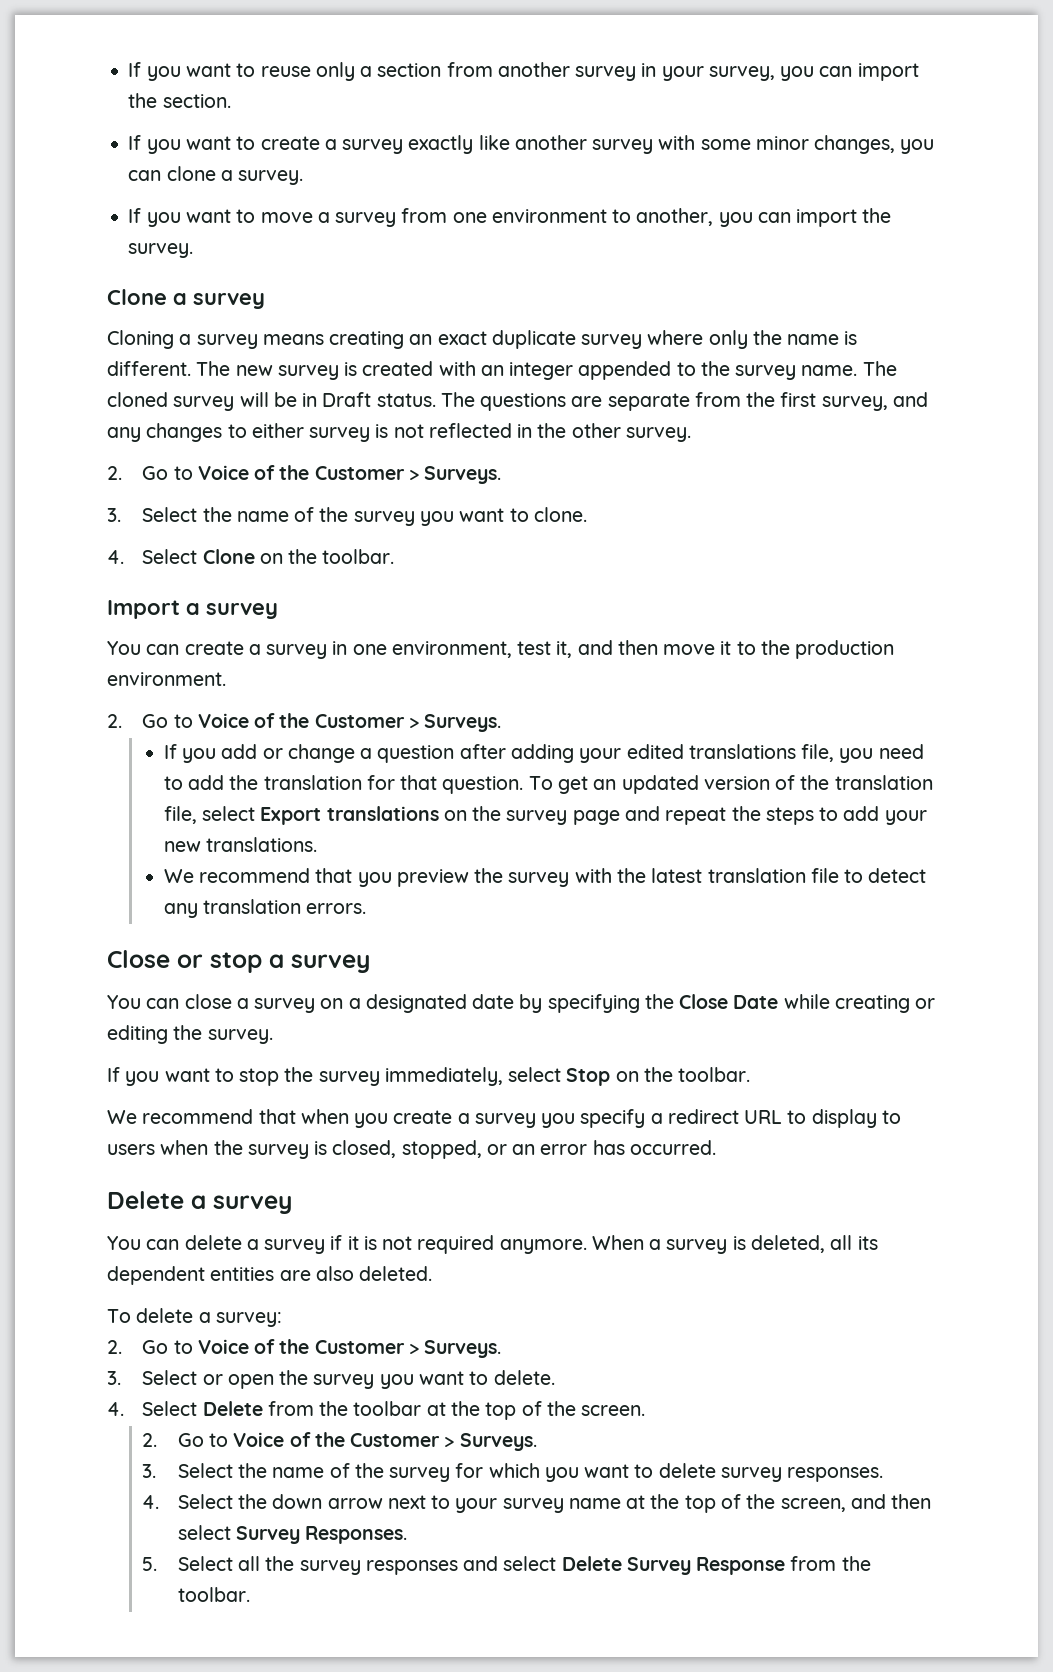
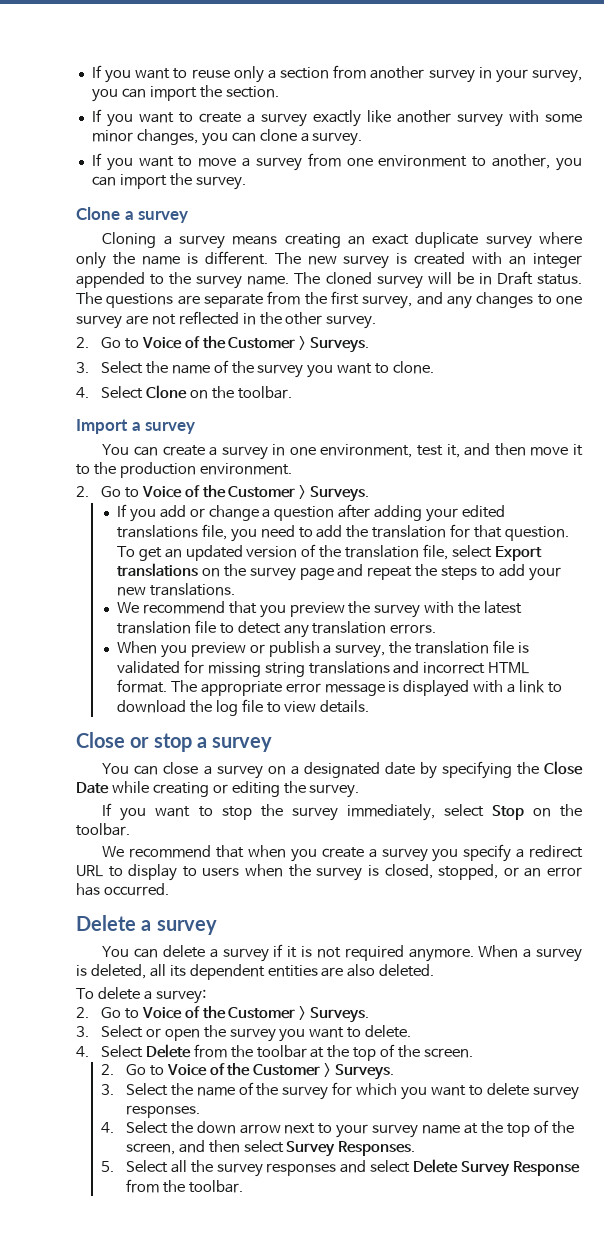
[251,423,389,442] either survey is -> [555,296,582,305] [76,315,148,329] one survey are
(367, 908) none -> [116,640,529,658] [116,660,530,677] [116,679,562,697] [116,699,370,716] // When you preview or publish a survey, the translation file is validated for missing string translations and incorrect HTML format. The appropriate error message is displayed with a link to download the log file to view details.

